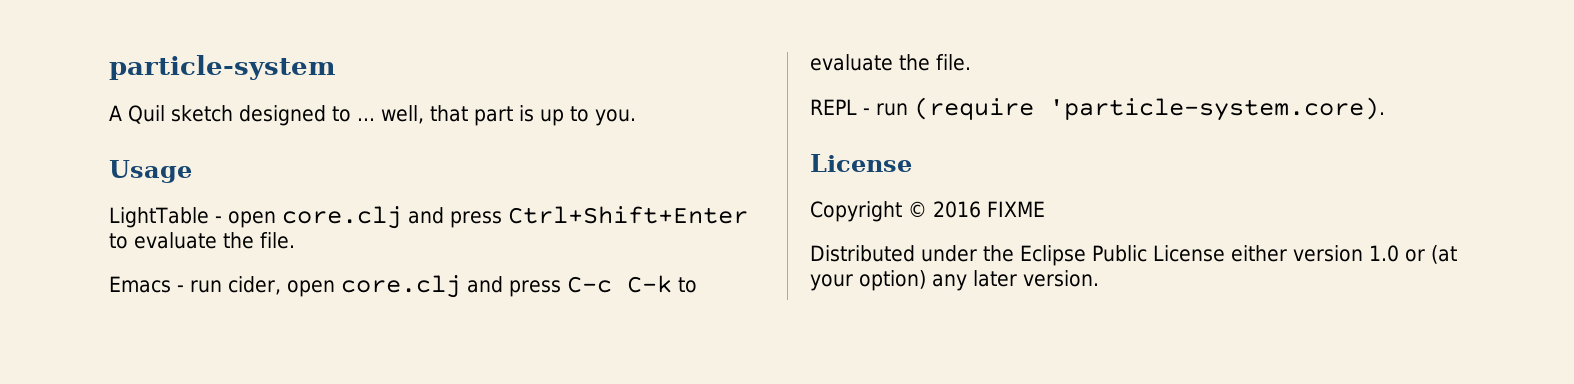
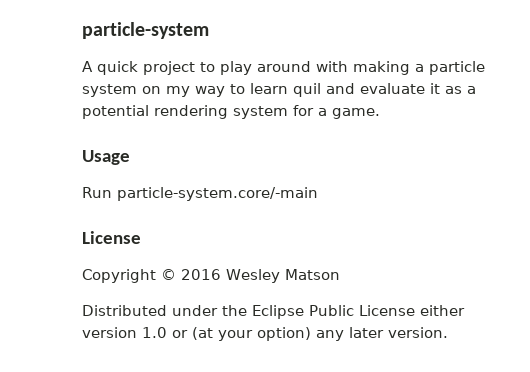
[128,105,636,126] [109,160,192,183] [109,206,748,229] [109,232,295,249] [109,275,697,298] [810,54,971,71] [810,97,1385,121] Quil sketch designed to ... well, that part is up to you. // Usage // LightTable - open core.clj and press Ctrl+Shift+Enter to evaluate the file. // Emacs - run cider, open core.clj and press C-c C-k to evaluate the file. // REPL - run (require 'particle-system.core). -> [97,61,485,75] [82,83,476,97] [82,105,380,119] [82,150,130,165] [82,187,318,201] quick project to play around with making a particle system on my way to learn quil and evaluate it as a potential rendering system for a game. // Usage // Run particle-system.core/-main
[987,201,1045,217] FIXME -> [226,269,340,283] Wesley Matson

